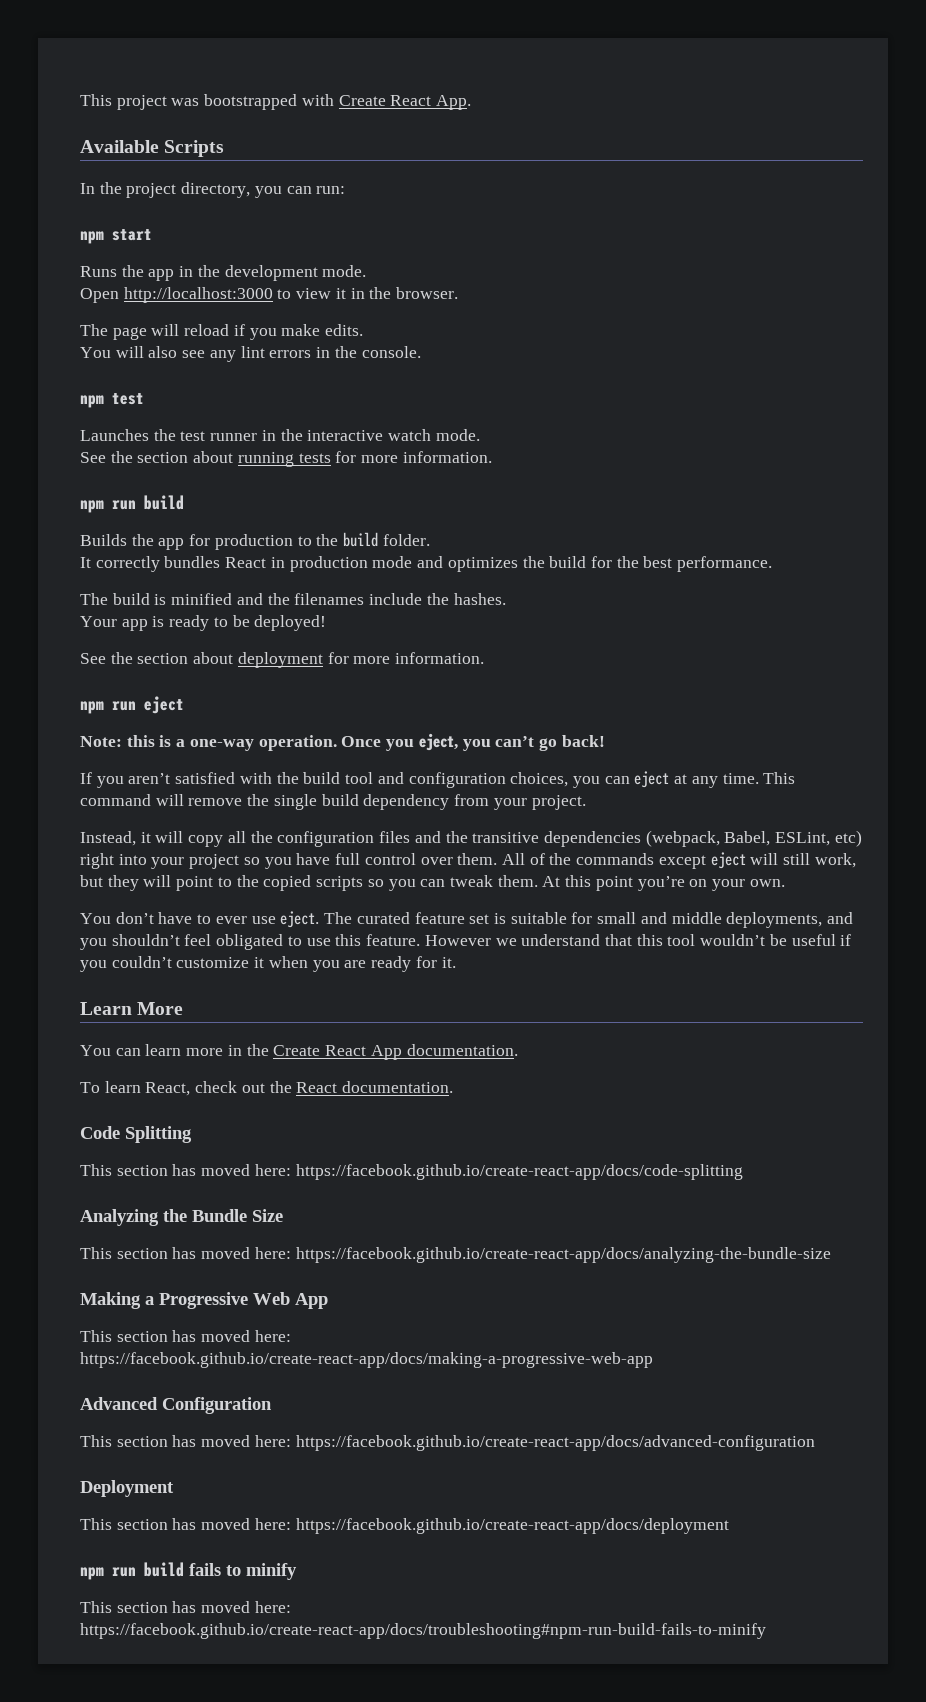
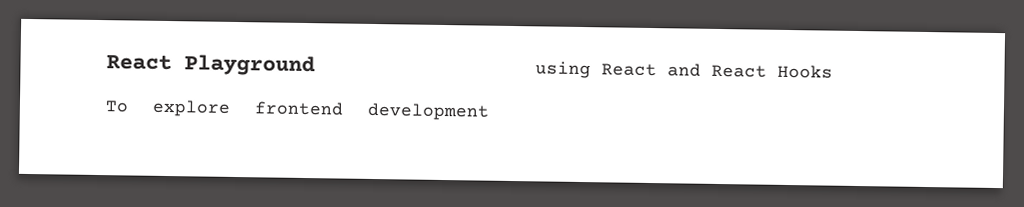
[80,94,472,110] [80,140,225,157] [80,182,346,198] [80,229,152,244] [80,265,367,281] [80,287,459,303] [80,324,364,340] [80,346,421,362] [80,393,144,408] [80,429,480,441] [80,451,492,467] [80,495,184,513] [80,532,430,550] [80,556,773,572] [80,593,506,605] [80,615,327,631] [80,652,485,668] [80,696,184,714] [80,733,605,751] [80,771,796,788] [80,794,586,810] [80,830,862,847] [80,852,856,869] [80,875,785,891] [80,911,854,928] [80,934,852,950] [80,956,456,972] [80,1002,184,1015] [80,1044,518,1060] [80,1081,454,1096] [80,1126,192,1143] [80,1164,743,1180] [80,1209,283,1226] [80,1247,831,1263] [80,1292,328,1309] [80,1330,291,1342] [80,1352,653,1368] [80,1397,272,1414] [80,1435,815,1451] [80,1480,174,1497] [80,1518,729,1534] [80,1562,297,1580] [80,1601,291,1613] [80,1623,766,1639] This project was bootstrapped with Create React App. // Available Scripts // In the project directory, you can run: // npm start // Runs the app in the development mode. // Open http://localhost:3000 to view it in the browser. // The page will reload if you make edits. // You will also see any lint errors in the console. // npm test // Launches the test runner in the interactive watch mode. // See the section about running tests for more information. // npm run build // Builds the app for production to the build folder. // It correctly bundles React in production mode and optimizes the build for the best performance. // The build is minified and the filenames include the hashes. // Your app is ready to be deployed! // See the section about deployment for more information. // npm run eject // Note: this is a one-way operation. Once you eject, you can’t go back! // If you aren’t satisfied with the build tool and configuration choices, you can eject at any time. This command will remove the single build dependency from your project. // Instead, it will copy all the configuration files and the transitive dependencies (webpack, Babel, ESLint, etc) right into your project so you have full control over them. All of the commands except eject will still work, but they will point to the copied scripts so you can tweak them. At this point you’re on your own. // You don’t have to ever use eject. The curated feature set is suitable for small and middle deployments, and you shouldn’t feel obligated to use this feature. However we understand that this tool wouldn’t be useful if you couldn’t customize it when you are ready for it. // Learn More // You can learn more in the Create React App documentation. // To learn React, check out the React documentation. // Code Splitting // This section has moved here: https://facebook.github.io/create-react-app/docs/code-splitting // Analyzing the Bundle Size // This section has moved here: https://facebook.github.io/create-react-app/docs/analyzing-the-bundle-size // Making a Progressive Web App // This section has moved here: https://facebook.github.io/create-react-app/docs/making-a-progressive-web-app // Advanced Configuration // This section has moved here: https://facebook.github.io/create-react-app/docs/advanced-configuration // Deployment // This section has moved here: https://facebook.github.io/create-react-app/docs/deployment // npm run build fails to minify // This section has moved here: https://facebook.github.io/create-react-app/docs/troubleshooting#npm-run-build-fails-to-minify -> [106,54,316,77] [105,99,489,121] [535,61,833,79] React Playground // To explore frontend development using React and React Hooks

